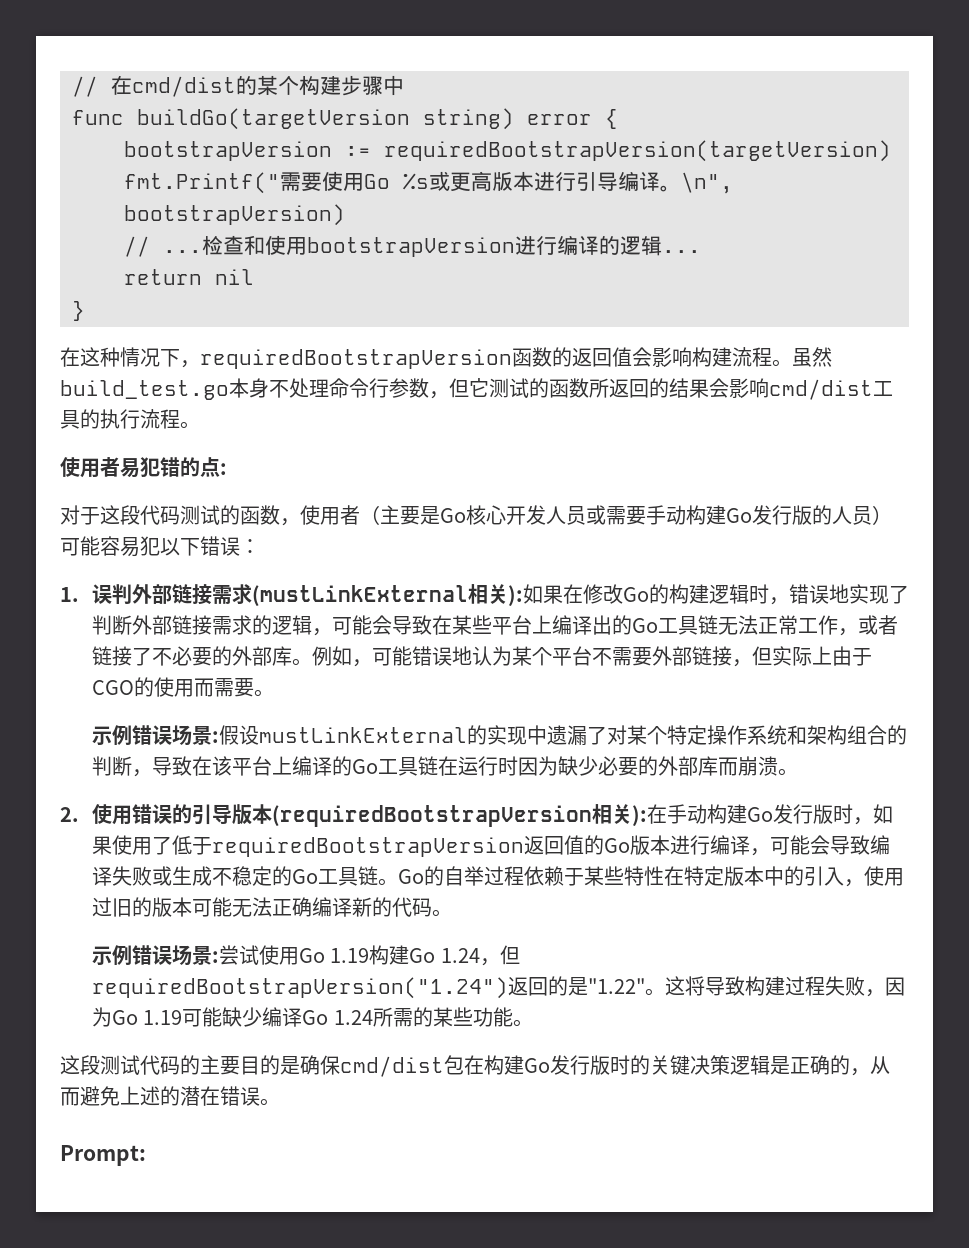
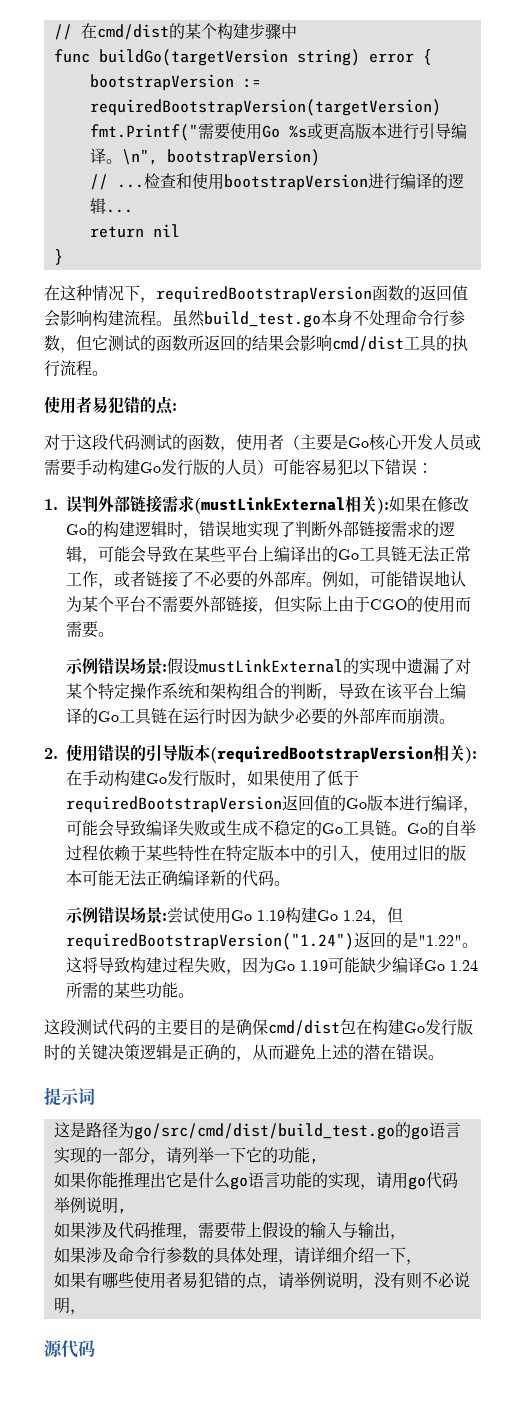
[60,1145,146,1166] Prompt: -> [44,1087,95,1106] [53,1122,461,1140] [53,1147,319,1165] [53,1172,458,1190] [53,1197,127,1214] [53,1222,406,1240] [53,1247,422,1265] [53,1272,470,1290] [53,1297,86,1315] [44,1340,95,1358] 提示词 // 这是路径为go/src/cmd/dist/build_test.go的go语言实现的一部分，请列举一下它的功能, // 如果你能推理出它是什么go语言功能的实现，请用go代码举例说明, // 如果涉及代码推理，需要带上假设的输入与输出， // 如果涉及命令行参数的具体处理，请详细介绍一下， // 如果有哪些使用者易犯错的点，请举例说明，没有则不必说明， // 源代码

